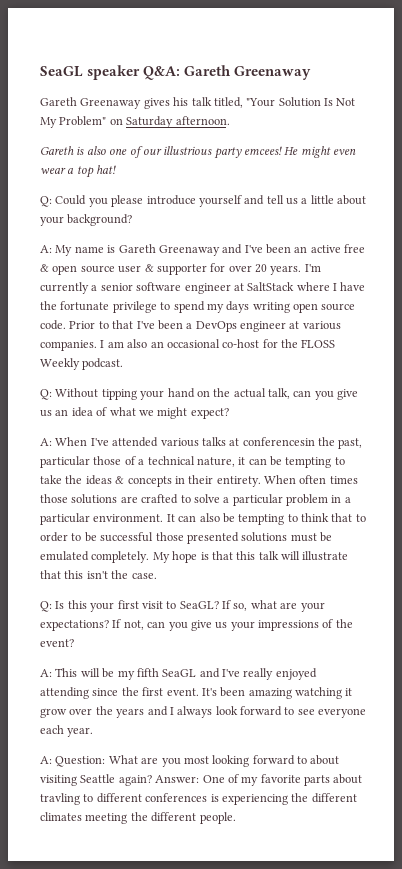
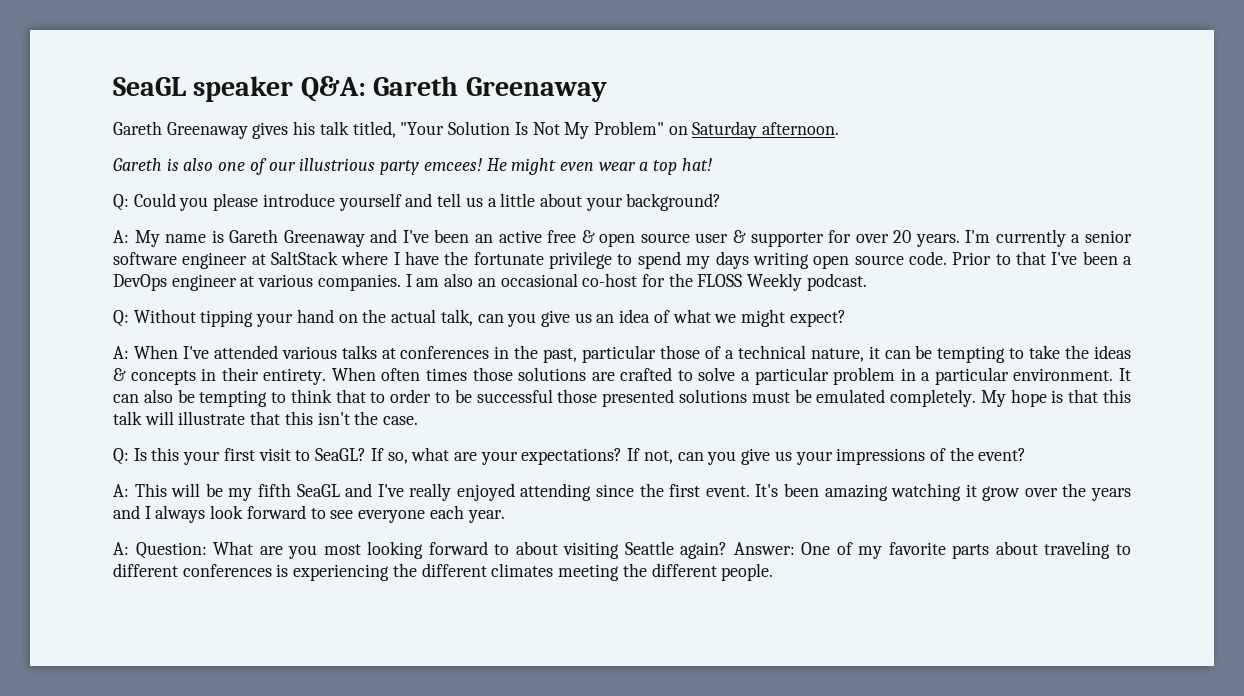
[242,437,315,446] conferencesin -> [400,346,510,359] conferences in
[40,793,80,805] travling -> [1044,541,1111,559] traveling

